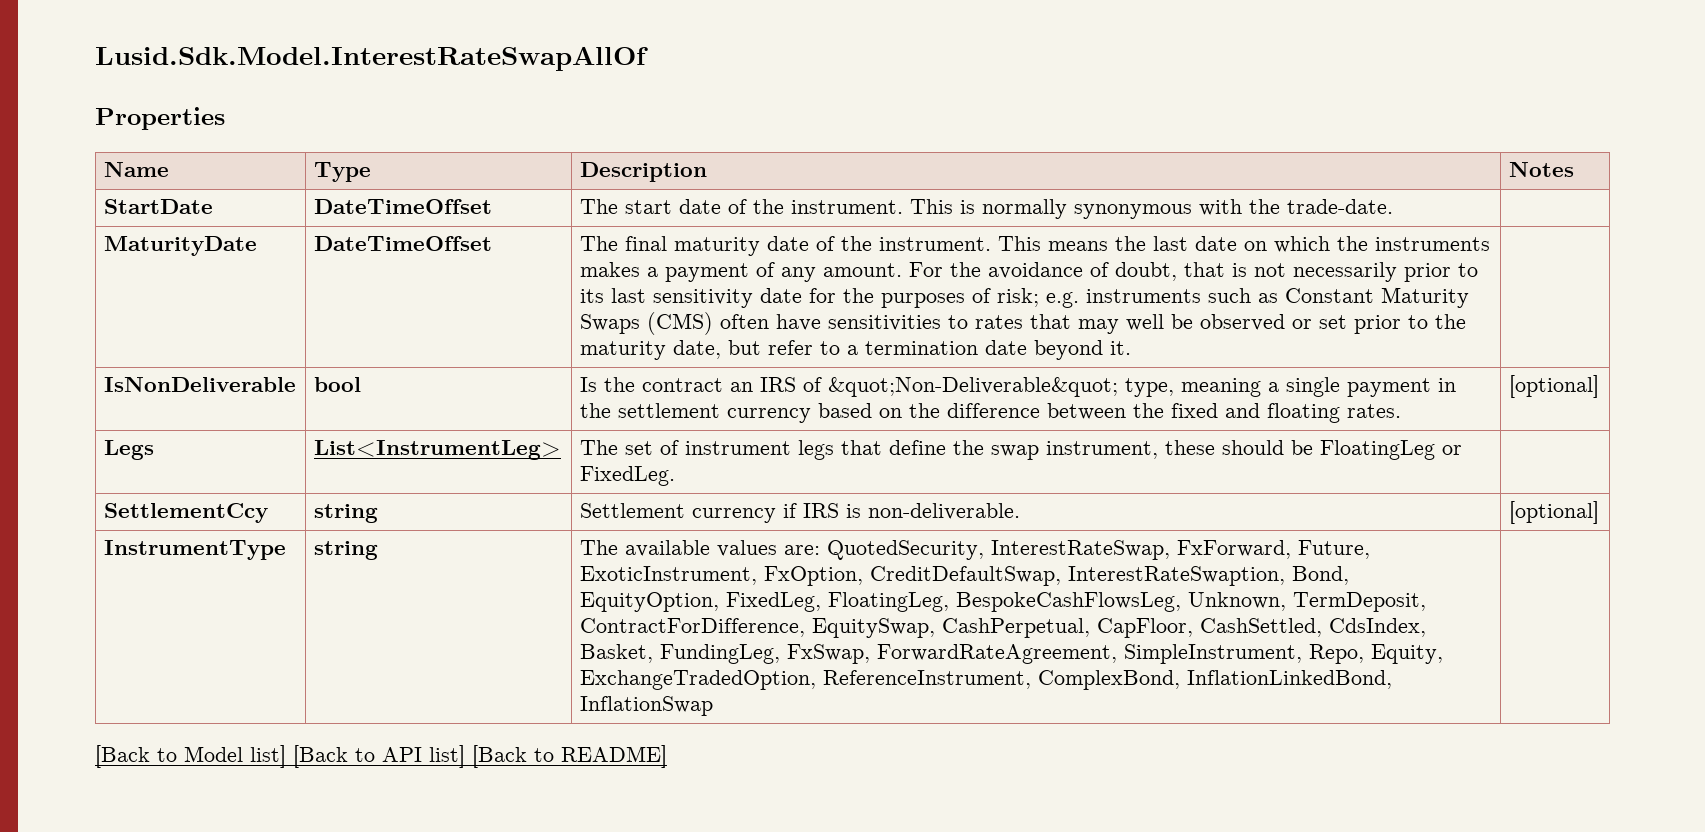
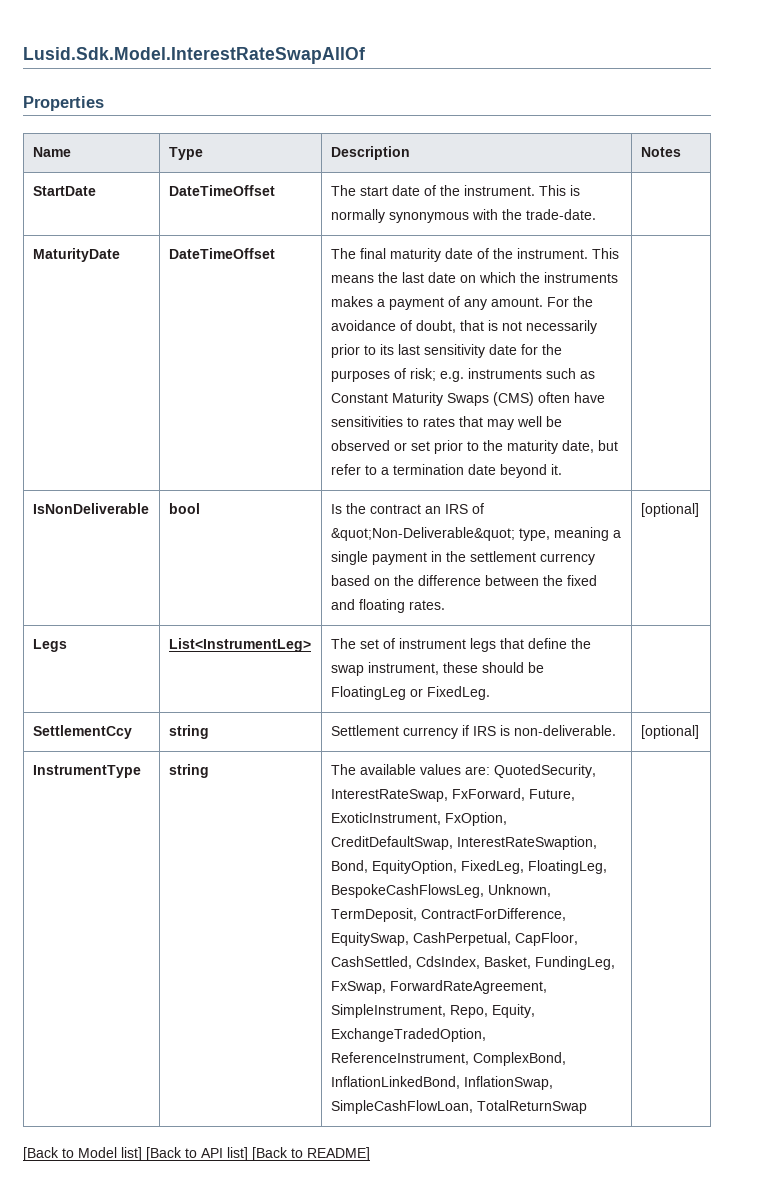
[579,696,713,716] InflationSwap -> [463,1076,553,1090] [330,1100,587,1114] InflationSwap, SimpleCashFlowLoan, TotalReturnSwap

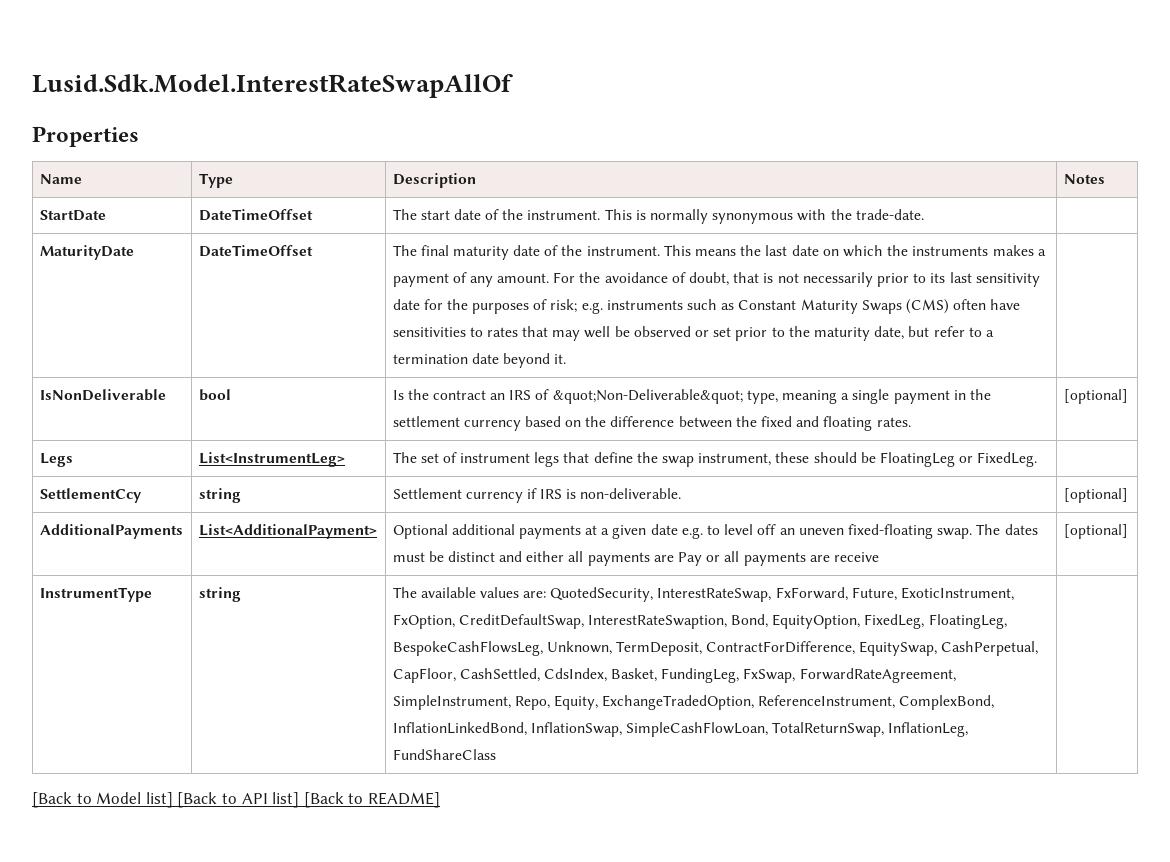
(699, 732) none -> [39,524,183,539] [198,524,377,539] [392,524,1038,539] [392,551,879,566] [1063,524,1128,539] // AdditionalPayments | List<AdditionalPayment> | Optional additional payments at a given date e.g. to level off an uneven fixed-floating swap. The dates must be distinct and either all payments are Pay or all payments are receive | [optional]
[476,1100,587,1114] TotalReturnSwap -> [772,722,969,737] [392,749,496,760] TotalReturnSwap, InflationLeg, FundShareClass

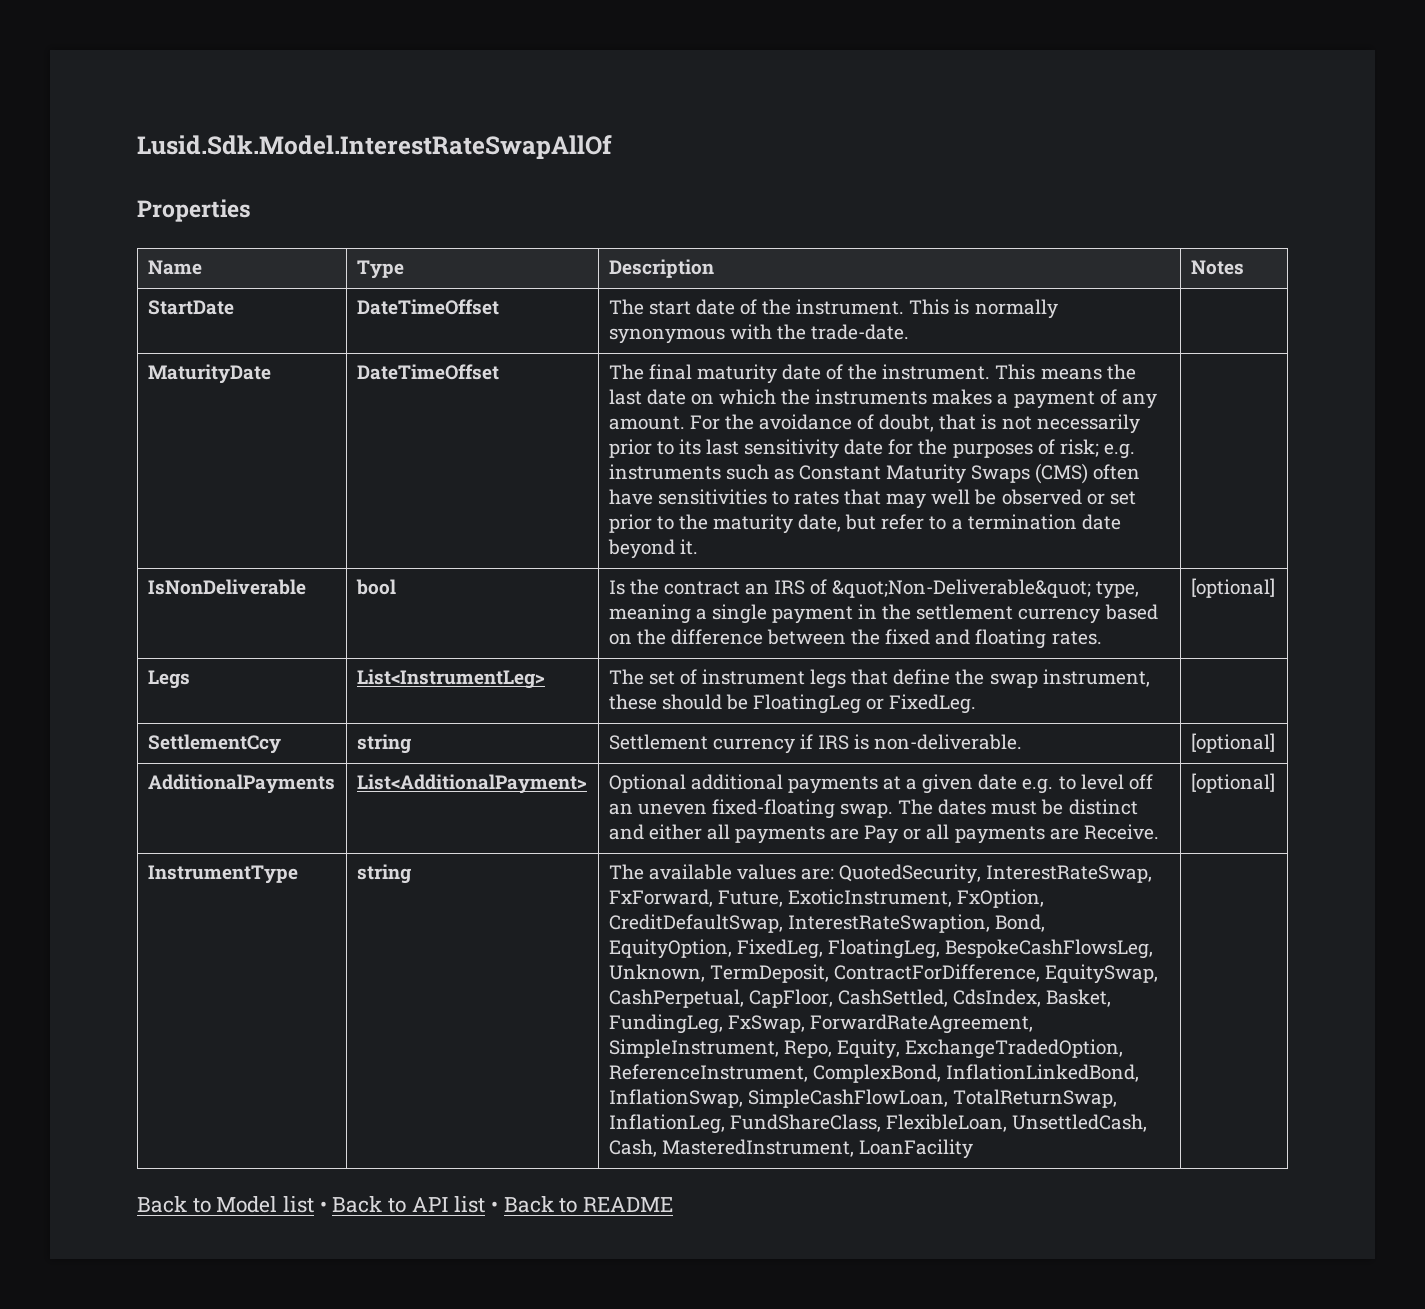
[833,552,879,562] receive -> [1083,824,1159,840] Receive.
[392,749,496,760] [32,792,440,808] FundShareClass | // [Back to Model list] [Back to API list] [Back to README] -> [729,1114,1147,1132] [608,1139,973,1159] [137,1196,674,1213] FundShareClass, FlexibleLoan, UnsettledCash, Cash, MasteredInstrument, LoanFacility | // Back to Model list • Back to API list • Back to README

